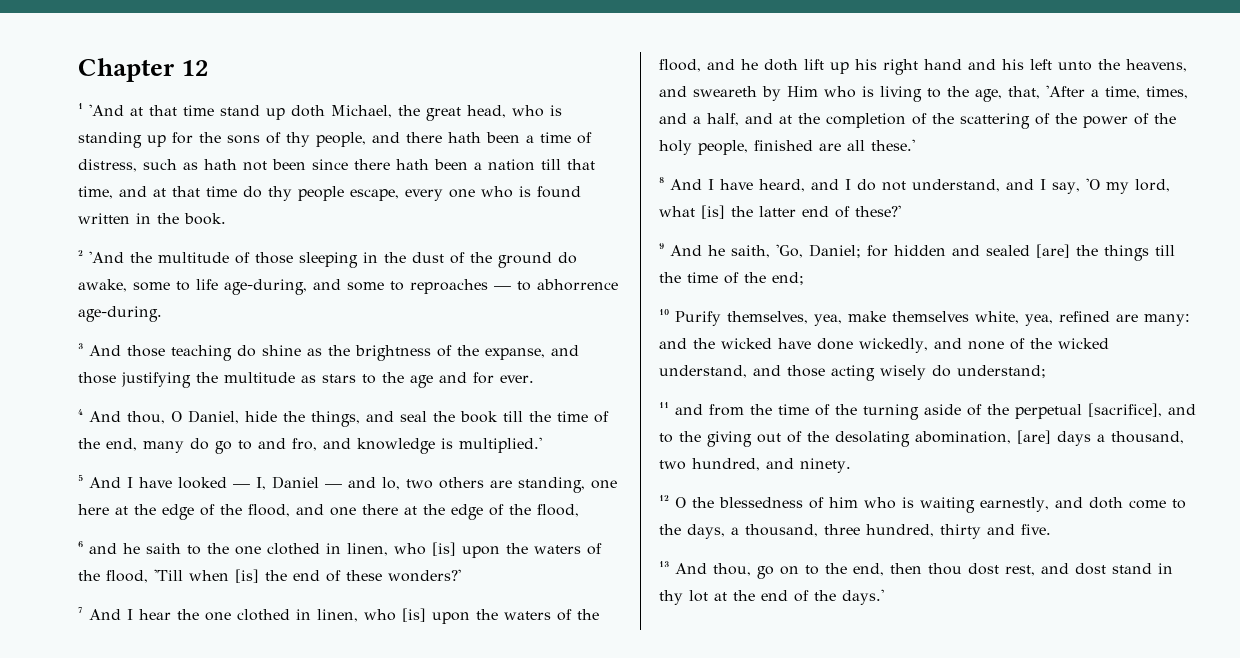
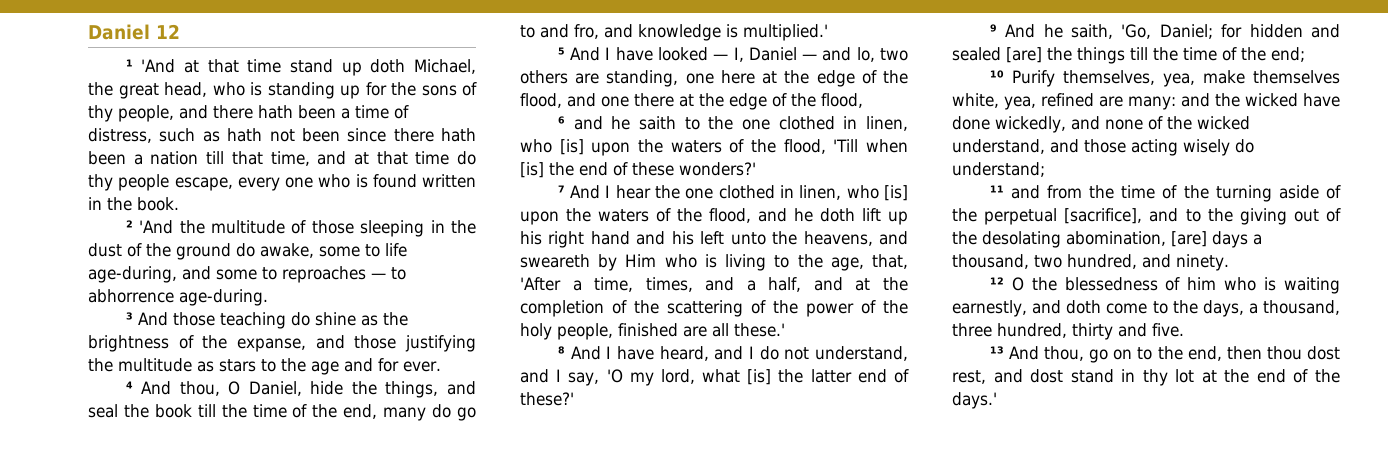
[78,58,175,82] Chapter -> [88,24,150,40] Daniel

